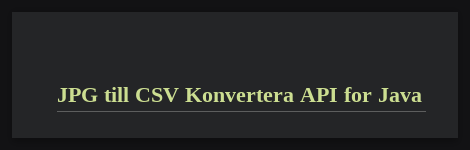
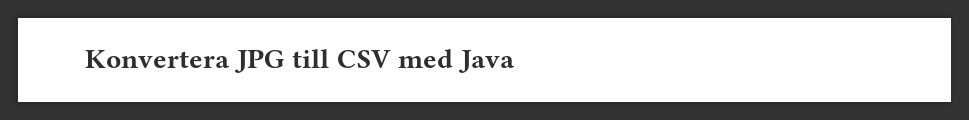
(57, 95) none -> [85,50,230,68] Konvertera
[185,87,372,102] Konvertera API for -> [398,49,454,68] med

